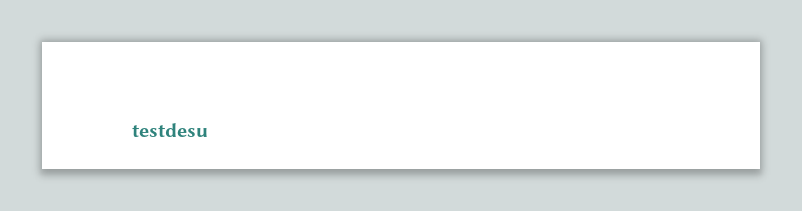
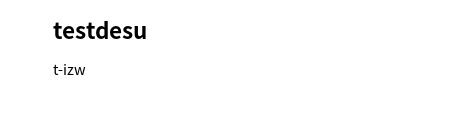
(208, 130) none -> [53,64,86,75] // t-izw

